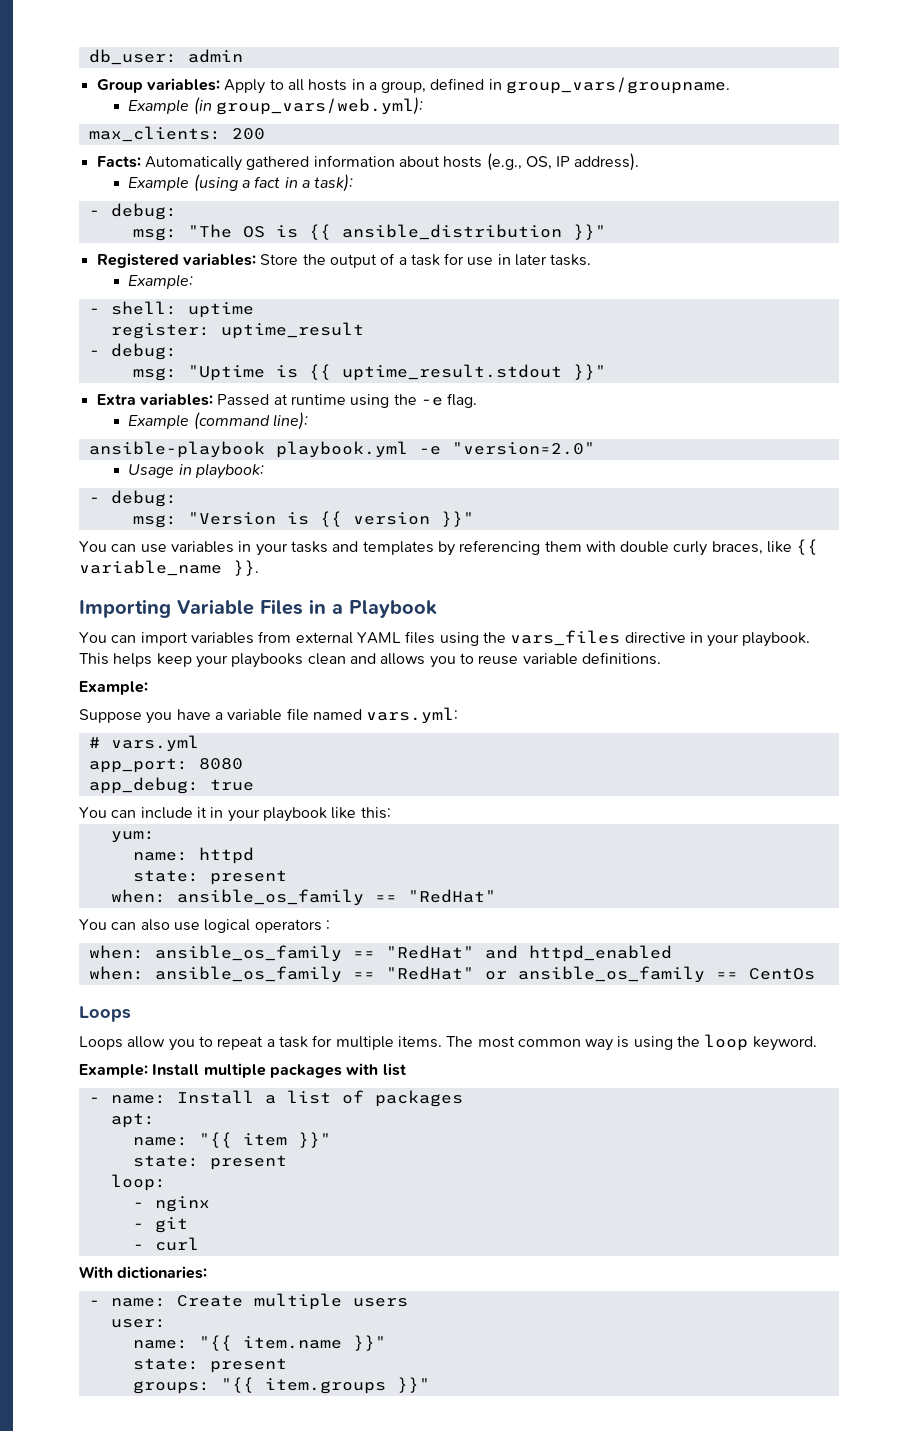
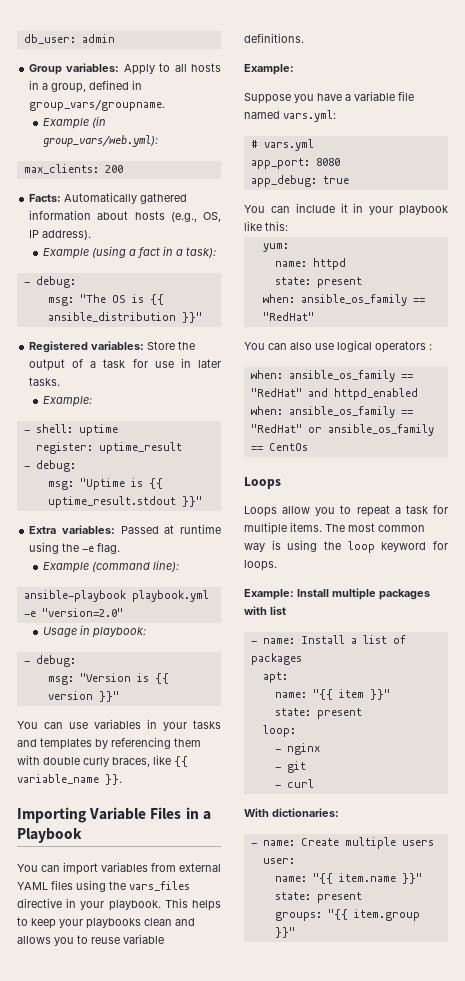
(153, 660) none -> [17,917,28,926] to
[752,1036,817,1051] keyword. -> [381,541,448,552] [244,560,277,571] keyword for loops.
[264,1378,386,1394] item.groups -> [353,909,420,921] item.group

